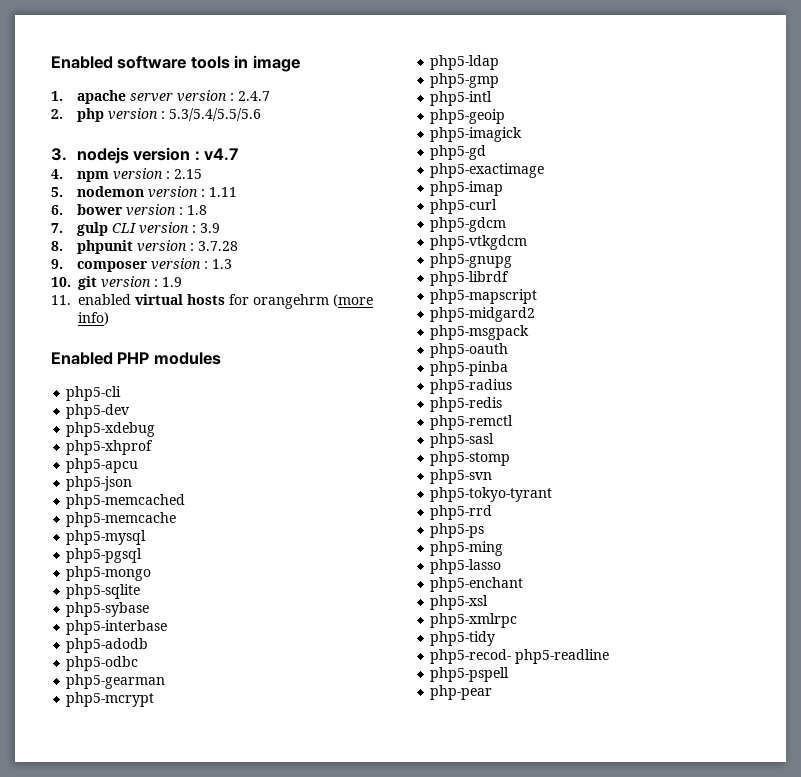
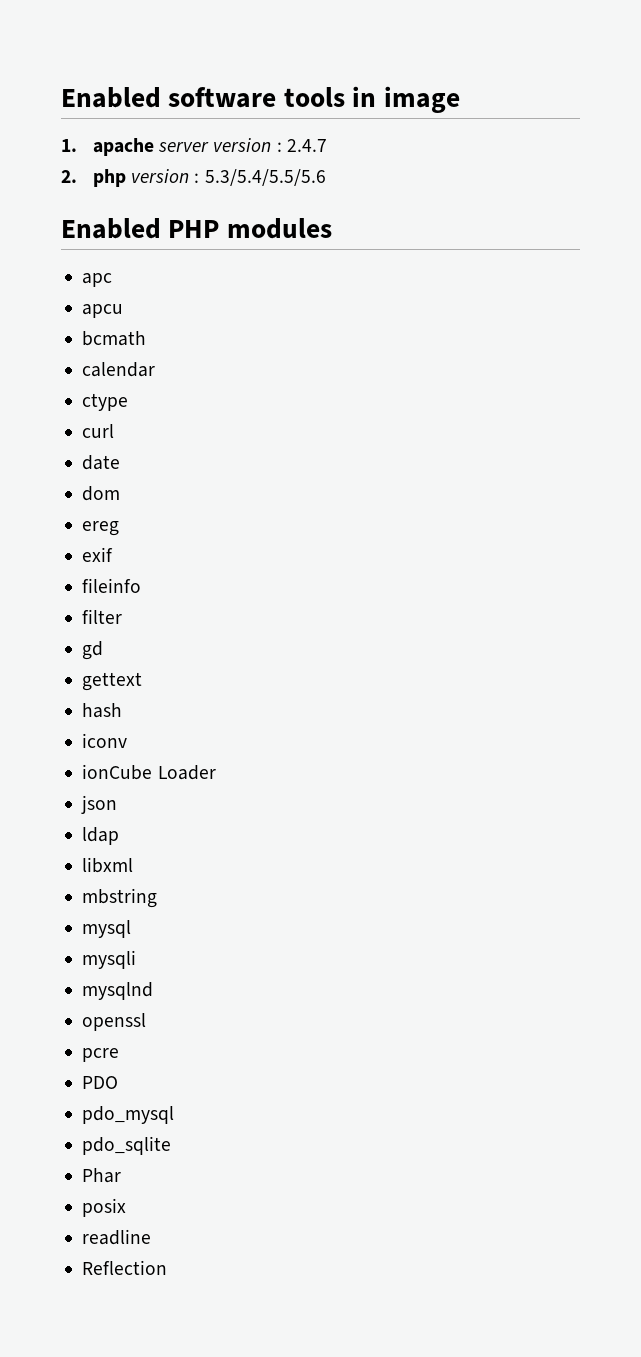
[51,147,239,164] [51,168,202,182] [51,186,237,198] [51,204,207,216] [51,222,220,236] [51,240,238,254] [51,258,232,272] [51,276,182,290] [51,294,373,309] [78,312,109,325] [51,352,221,365] [66,386,122,401] [66,404,131,419] [66,422,156,437] [66,440,154,455] [66,458,139,473] [66,476,133,491] [66,494,186,509] [66,512,177,527] [66,530,147,545] [66,548,143,563] [66,566,152,581] [66,584,141,599] [66,602,150,617] [66,620,168,635] [66,638,149,653] [66,656,139,671] [66,674,166,689] [66,692,155,707] [430,55,500,70] [430,73,500,88] [430,91,493,106] [430,109,506,124] [430,127,523,142] [430,145,487,160] [430,163,545,178] [430,181,504,196] [430,199,498,214] [430,217,507,232] [430,235,528,250] [430,253,513,268] [430,271,510,286] [430,289,538,304] [430,307,536,322] [430,325,530,340] [430,343,509,358] [430,361,509,376] [430,379,513,394] [430,397,503,412] [430,415,514,430] [430,433,495,448] [430,451,511,466] [430,469,493,484] [430,487,553,502] [430,505,493,520] [430,523,485,538] [430,541,504,556] [430,559,502,574] [430,577,524,592] [430,595,489,610] [430,613,518,628] [430,631,496,646] [430,649,610,664] [430,667,510,682] [430,685,493,700] 3. nodejs version : v4.7 // 4. npm version : 2.15 // 5. nodemon version : 1.11 // 6. bower version : 1.8 // 7. gulp CLI version : 3.9 // 8. phpunit version : 3.7.28 // 9. composer version : 1.3 // 10. git version : 1.9 // 11. enabled virtual hosts for orangehrm (more info) // Enabled PHP modules // php5-cli // php5-dev // php5-xdebug // php5-xhprof // php5-apcu // php5-json // php5-memcached // php5-memcache // php5-mysql // php5-pgsql // php5-mongo // php5-sqlite // php5-sybase // php5-interbase // php5-adodb // php5-odbc // php5-gearman // php5-mcrypt // php5-ldap // php5-gmp // php5-intl // php5-geoip // php5-imagick // php5-gd // php5-exactimage // php5-imap // php5-curl // php5-gdcm // php5-vtkgdcm // php5-gnupg // php5-librdf // php5-mapscript // php5-midgard2 // php5-msgpack // php5-oauth // php5-pinba // php5-radius // php5-redis // php5-remctl // php5-sasl // php5-stomp // php5-svn // php5-tokyo-tyrant // php5-rrd // php5-ps // php5-ming // php5-lasso // php5-enchant // php5-xsl // php5-xmlrpc // php5-tidy // php5-recod- php5-readline // php5-pspell // php-pear -> [61,218,332,239] [82,273,113,287] [82,304,124,318] [82,331,147,346] [82,362,156,377] [82,393,129,411] [82,424,115,438] [82,455,121,470] [82,486,121,501] [82,521,120,536] [82,547,114,562] [82,578,142,593] [82,609,123,624] [82,641,104,660] [82,672,143,691] [82,703,123,718] [82,733,128,748] [82,764,216,780] [81,795,118,814] [82,827,120,845] [82,857,134,873] [82,888,158,908] [82,920,132,938] [82,950,137,969] [82,982,154,1000] [82,1013,147,1031] [82,1048,120,1062] [82,1076,119,1089] [82,1106,175,1124] [82,1136,172,1155] [82,1168,122,1183] [82,1198,127,1217] [82,1229,152,1245] [82,1260,168,1275] Enabled PHP modules // apc // apcu // bcmath // calendar // ctype // curl // date // dom // ereg // exif // fileinfo // filter // gd // gettext // hash // iconv // ionCube Loader // json // ldap // libxml // mbstring // mysql // mysqli // mysqlnd // openssl // pcre // PDO // pdo_mysql // pdo_sqlite // Phar // posix // readline // Reflection

